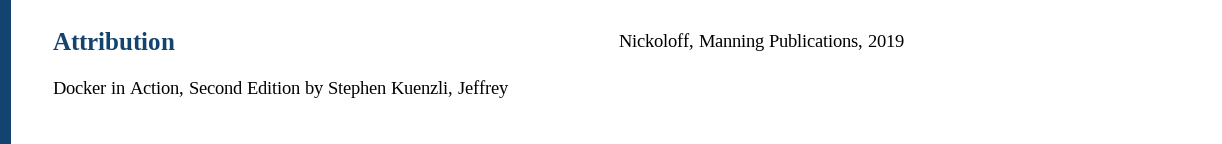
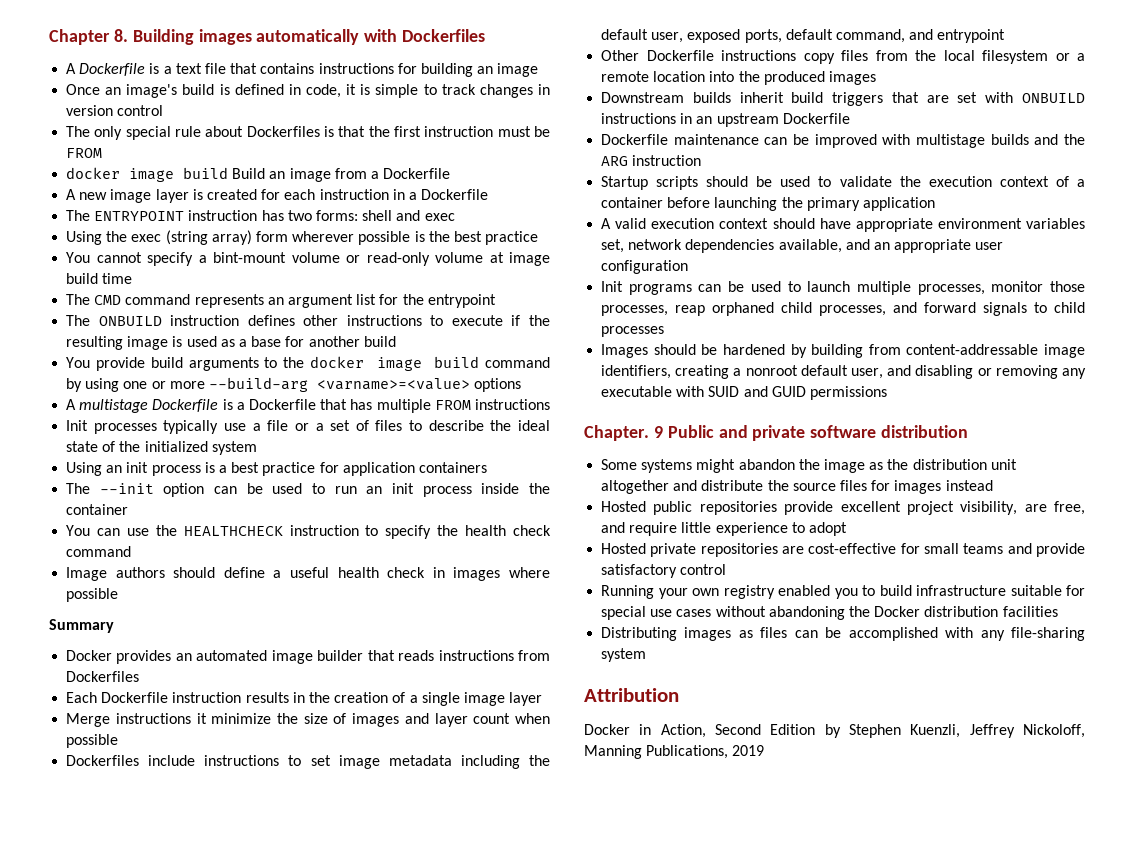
(53, 41) none -> [49,29,486,45] [66,63,539,77] [66,84,551,98] [66,105,164,116] [66,126,550,140] [66,148,103,158] [66,167,451,182] [66,189,489,203] [66,210,455,221] [66,230,539,245] [66,252,550,266] [66,273,133,284] [66,294,496,308] [66,315,550,326] [66,336,396,350] [66,356,550,371] [66,377,522,392] [66,399,550,413] [66,420,551,434] [66,441,257,455] [66,462,487,476] [66,483,551,497] [66,504,129,515] [66,525,551,539] [66,546,132,557] [66,567,550,581] [66,588,119,602] [49,619,114,633] [66,650,550,664] [66,671,140,682] [66,692,543,706] [66,713,551,727] [66,734,119,748] [66,755,550,769] [601,29,1006,43] [601,50,1085,64] [601,71,876,85] [601,92,1085,106] [601,113,850,127] [601,134,1085,148] [601,155,702,166] [601,176,1085,190] [601,197,935,211] [601,218,1085,232] [601,239,1004,253] [601,260,689,274] [601,281,1085,295] [601,302,1085,316] [601,326,665,337] [601,344,1085,358] [601,365,1086,379] [601,386,887,400] [584,425,969,441] [601,459,1017,473] [601,480,993,494] [601,501,1085,515] [601,522,847,536] [601,543,1085,557] [601,564,727,578] [601,585,1085,599] [601,606,1058,620] [601,627,1085,641] [601,648,647,662] Chapter 8. Building images automatically with Dockerfiles // A Dockerfile is a text file that contains instructions for building an image // Once an image's build is defined in code, it is simple to track changes in version control // The only special rule about Dockerfiles is that the first instruction must be FROM // docker image build Build an image from a Dockerfile // A new image layer is created for each instruction in a Dockerfile // The ENTRYPOINT instruction has two forms: shell and exec // Using the exec (string array) form wherever possible is the best practice // You cannot specify a bint-mount volume or read-only volume at image build time // The CMD command represents an argument list for the entrypoint // The ONBUILD instruction defines other instructions to execute if the resulting image is used as a base for another build // You provide build arguments to the docker image build command by using one or more --build-arg <varname>=<value> options // A multistage Dockerfile is a Dockerfile that has multiple FROM instructions // Init processes typically use a file or a set of files to describe the ideal state of the initialized system // Using an init process is a best practice for application containers // The --init option can be used to run an init process inside the container // You can use the HEALTHCHECK instruction to specify the health check command // Image authors should define a useful health check in images where possible // Summary // Docker provides an automated image builder that reads instructions from Dockerfiles // Each Dockerfile instruction results in the creation of a single image layer // Merge instructions it minimize the size of images and layer count when possible // Dockerfiles include instructions to set image metadata including the default user, exposed ports, default command, and entrypoint // Other Dockerfile instructions copy files from the local filesystem or a remote location into the produced images // Downstream builds inherit build triggers that are set with ONBUILD instructions in an upstream Dockerfile // Dockerfile maintenance can be improved with multistage builds and the ARG instruction // Startup scripts should be used to validate the execution context of a container before launching the primary application // A valid execution context should have appropriate environment variables set, network dependencies available, and an appropriate user configuration // Init programs can be used to launch multiple processes, monitor those processes, reap orphaned child processes, and forward signals to child processes // Images should be hardened by building from content-addressable image identifiers, creating a nonroot default user, and disabling or removing any executable with SUID and GUID permissions // Chapter. 9 Public and private software distribution // Some systems might abandon the image as the distribution unit altogether and distribute the source files for images instead // Hosted public repositories provide excellent project visibility, are free, and require little experience to adopt // Hosted private repositories are cost-effective for small teams and provide satisfactory control // Running your own registry enabled you to build infrastructure suitable for special use cases without abandoning the Docker distribution facilities // Distributing images as files can be accomplished with any file-sharing system //

